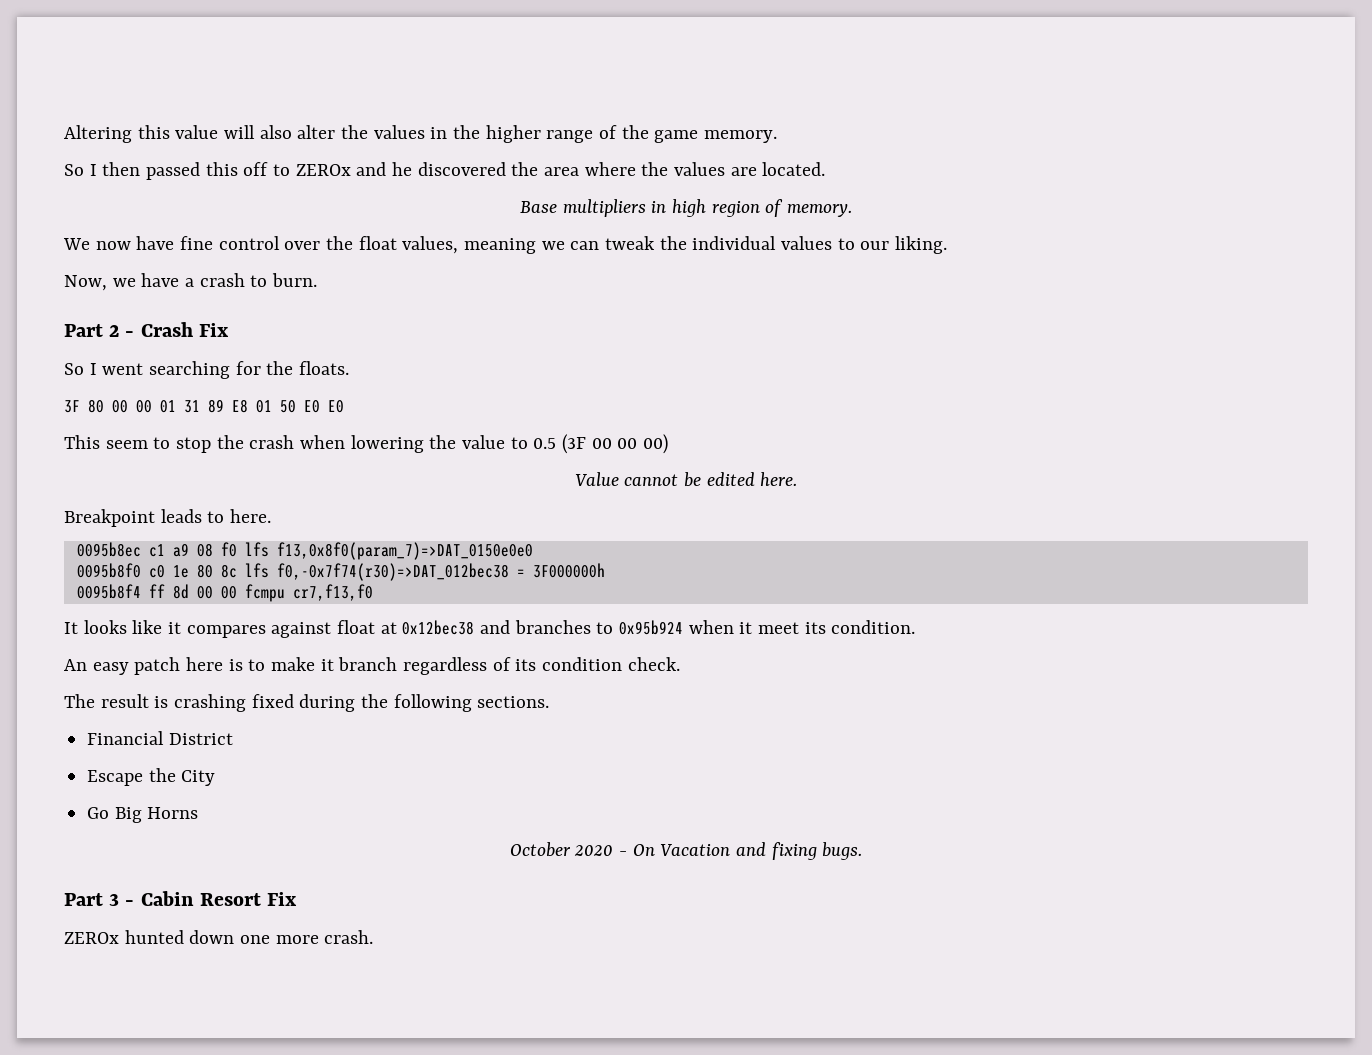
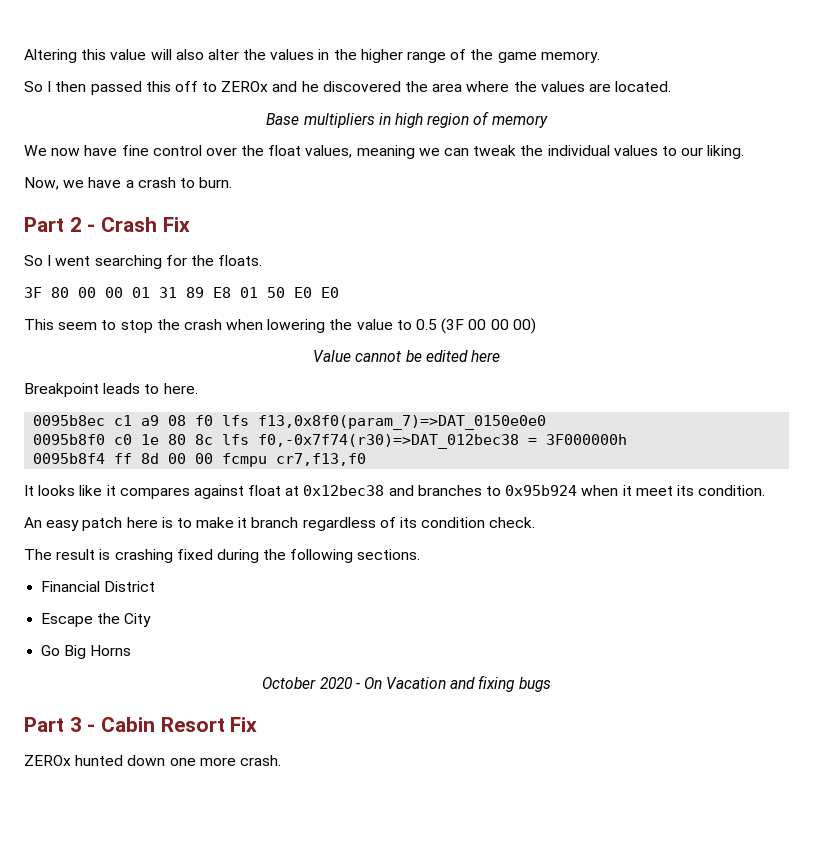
[787,204,853,217] memory. -> [491,115,548,128] memory
[760,472,798,486] here. -> [470,350,500,362] here
[822,842,863,860] bugs. -> [518,677,551,692] bugs

